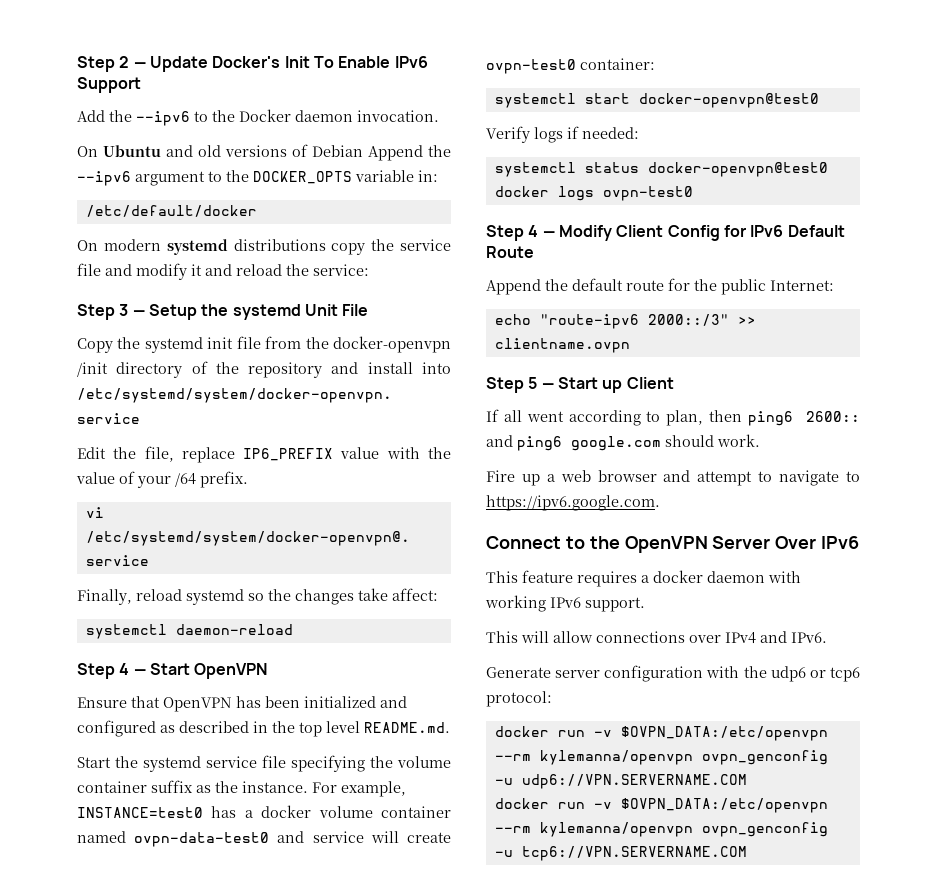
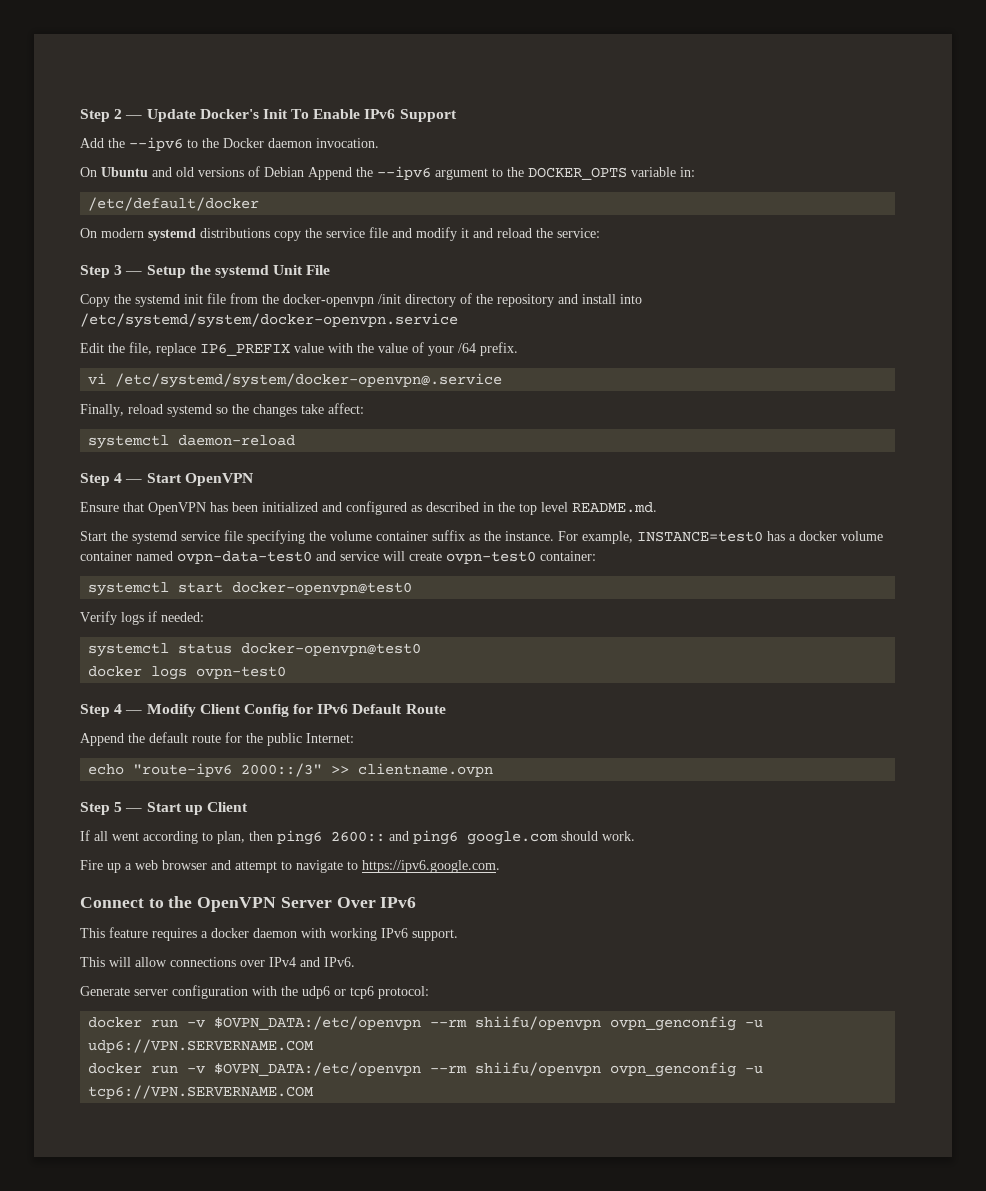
[539,750,693,765] kylemanna/openvpn -> [475,1016,602,1030] shiifu/openvpn
[539,822,693,837] kylemanna/openvpn -> [475,1062,602,1076] shiifu/openvpn

